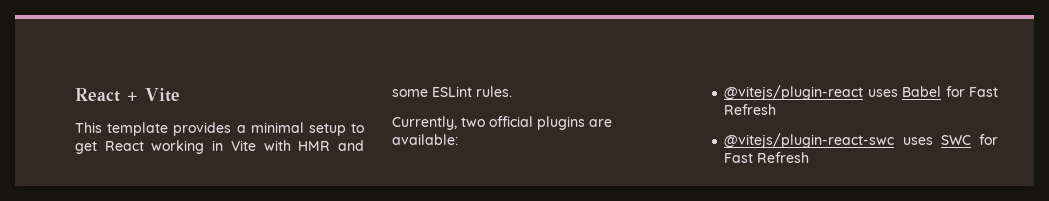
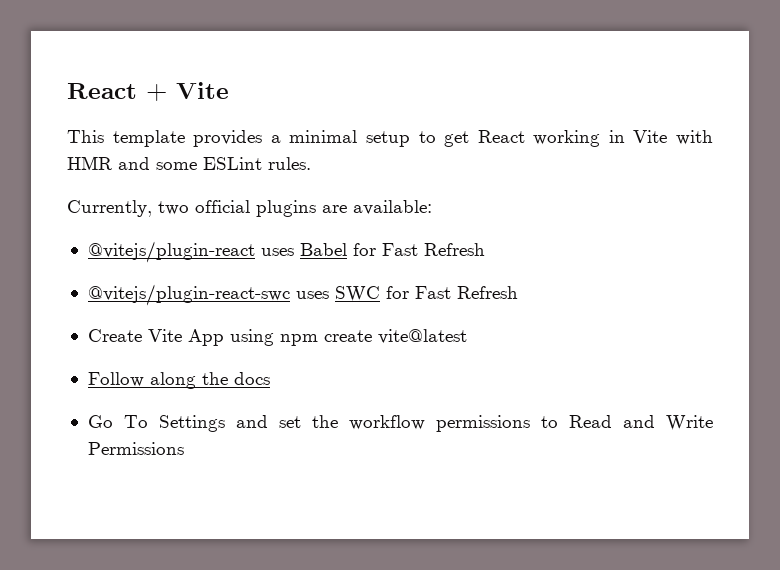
(810, 157) none -> [87,329,467,346] [87,372,270,389] [87,415,713,432] [87,442,184,455] // Create Vite App using npm create vite@latest // Follow along the docs // Go To Settings and set the workflow permissions to Read and Write Permissions

